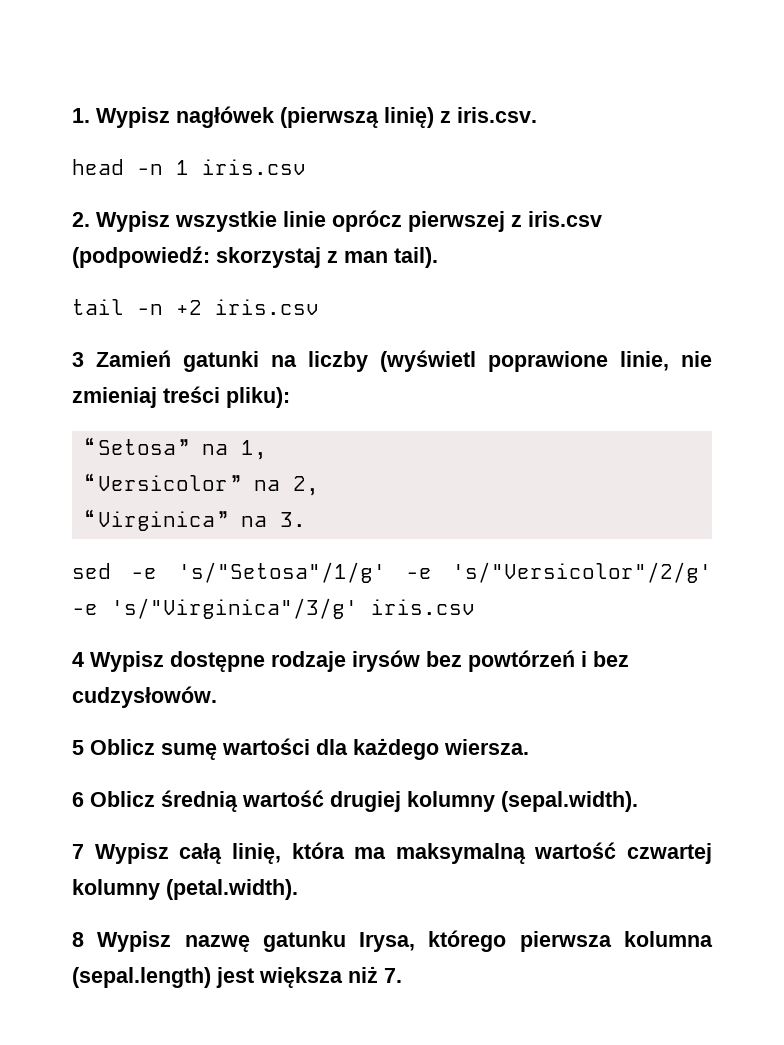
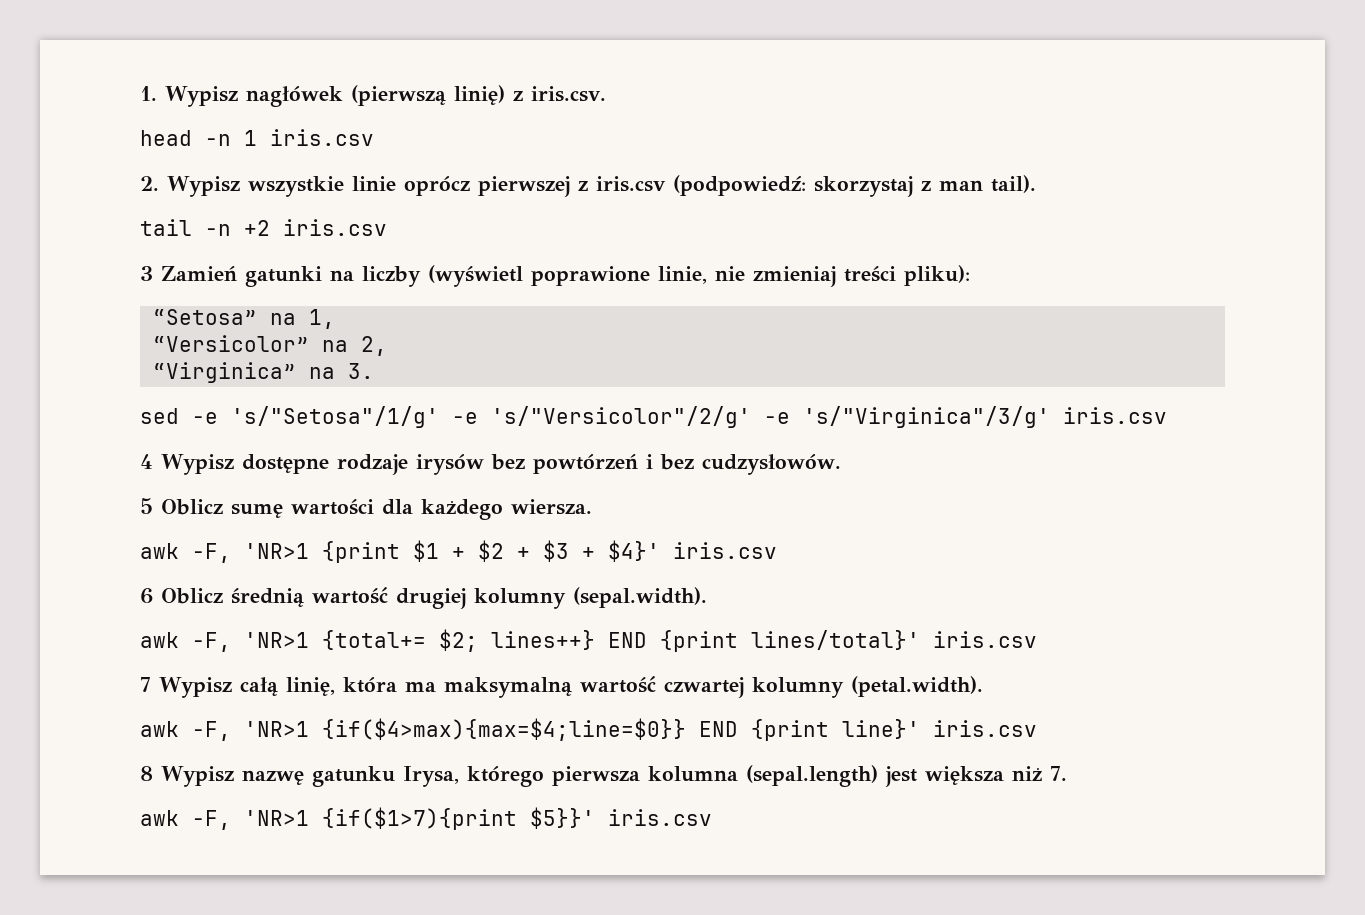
(529, 747) none -> [140,540,777,563] // awk -F, 'NR>1 {print $1 + $2 + $3 + $4}' iris.csv
(638, 801) none -> [140,629,1037,652] // awk -F, 'NR>1 {total+= $2; lines++} END {print lines/total}' iris.csv
(298, 889) none -> [140,718,1037,741] // awk -F, 'NR>1 {if($4>max){max=$4;line=$0}} END {print line}' iris.csv
(402, 975) none -> [140,807,712,830] // awk -F, 'NR>1 {if($1>7){print $5}}' iris.csv

